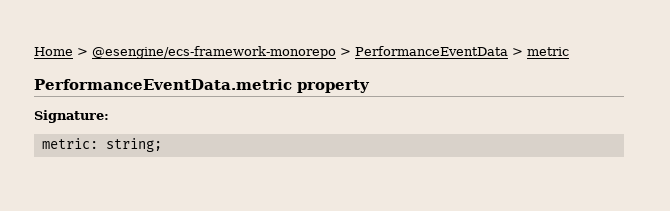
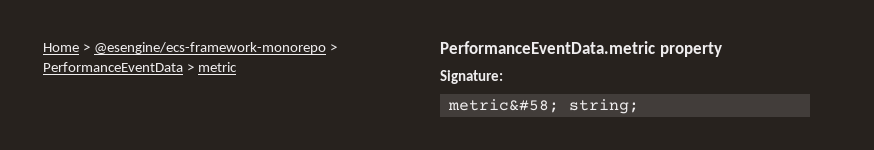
[41,138,98,149] metric: -> [447,99,559,113] metric&#58;

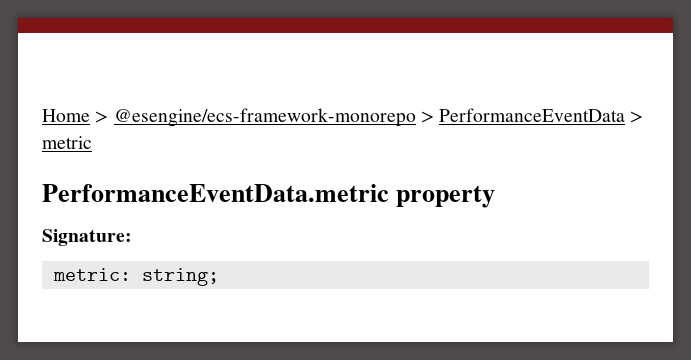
[447,99,559,113] metric&#58; -> [52,268,131,281] metric:

